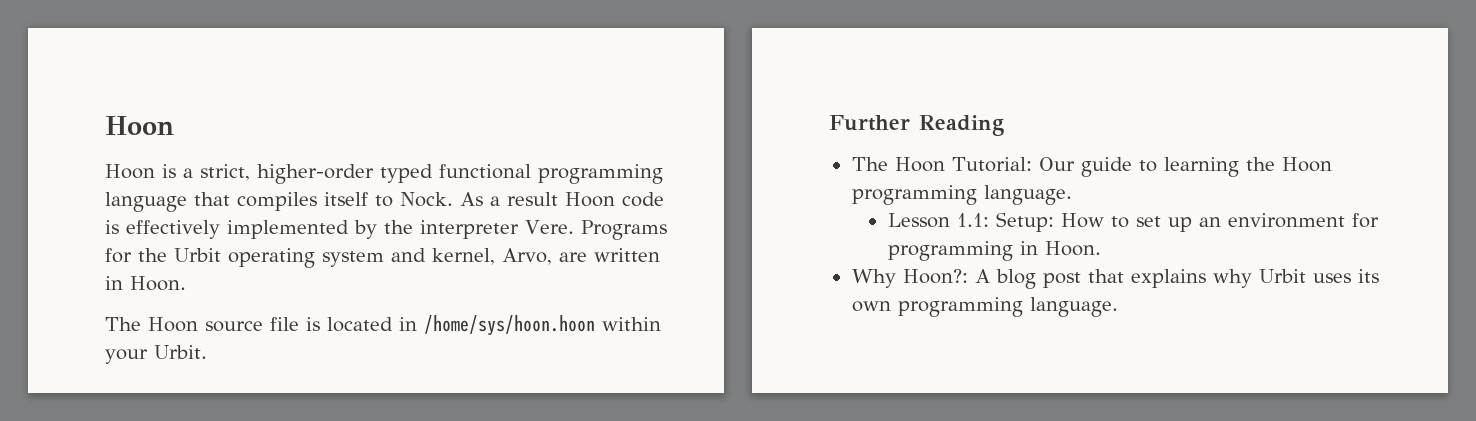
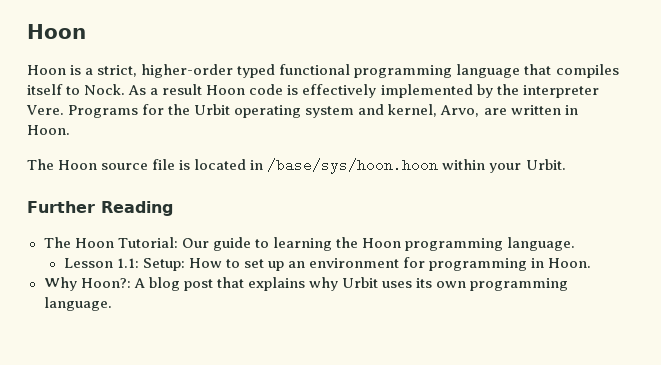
[424,315,595,336] /home/sys/hoon.hoon -> [267,158,439,174] /base/sys/hoon.hoon

